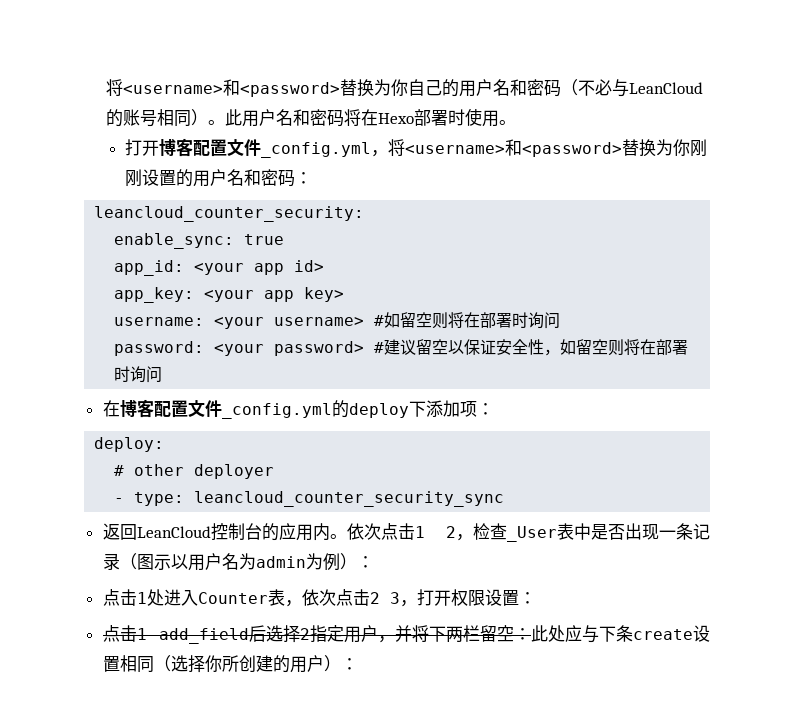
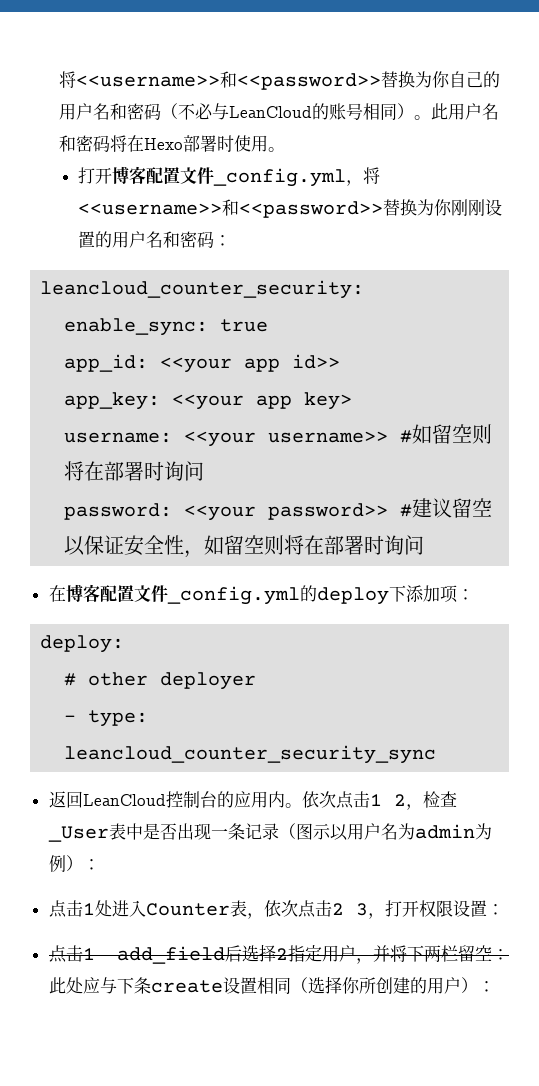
[106,79,341,97] 将<username>和<password> -> [59,71,382,90] 将<<username>>和<<password>>
[405,139,623,157] <username>和<password> -> [77,199,383,218] <<username>>和<<password>>
[194,260,325,275] <your app id> -> [160,354,341,373] <<your app id>>
[204,290,255,302] <your -> [172,394,245,410] <<your
[214,317,365,329] <your username> -> [184,431,389,447] <<your username>>
[214,341,365,356] <your password> -> [184,503,389,521] <<your password>>

